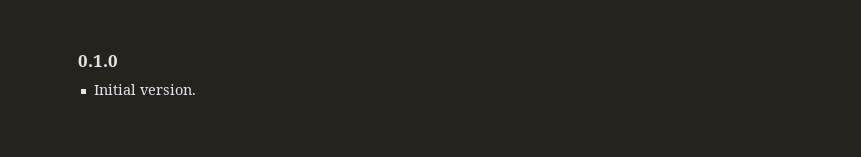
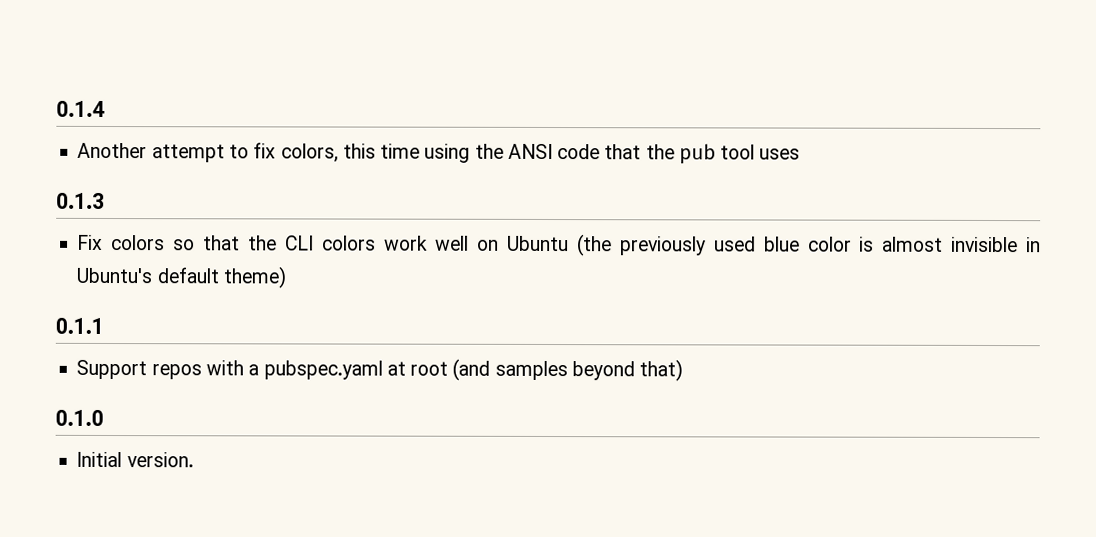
(78, 61) none -> [56,100,105,117] [77,142,801,165] [56,192,105,209] [77,234,1042,257] [76,266,287,289] [55,317,104,334] [76,358,684,382] 0.1.4 // Another attempt to fix colors, this time using the ANSI code that the pub tool uses // 0.1.3 // Fix colors so that the CLI colors work well on Ubuntu (the previously used blue color is almost invisible in Ubuntu's default theme) // 0.1.1 // Support repos with a pubspec.yaml at root (and samples beyond that) //

